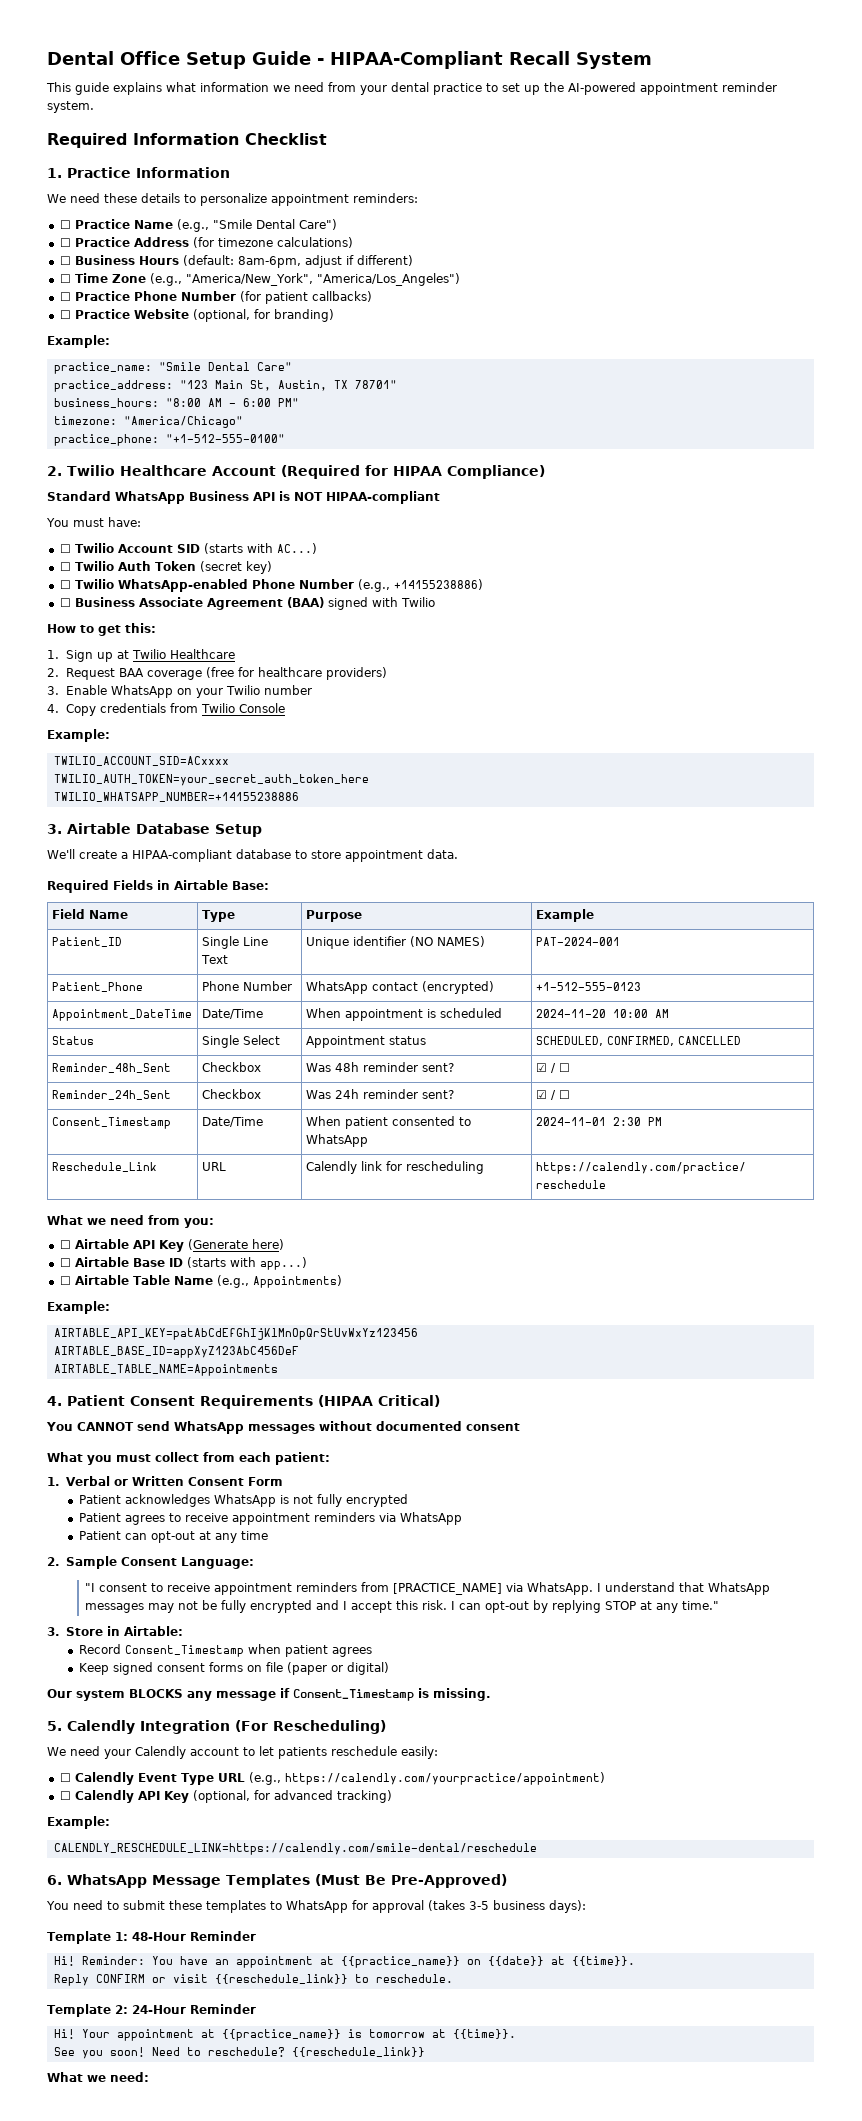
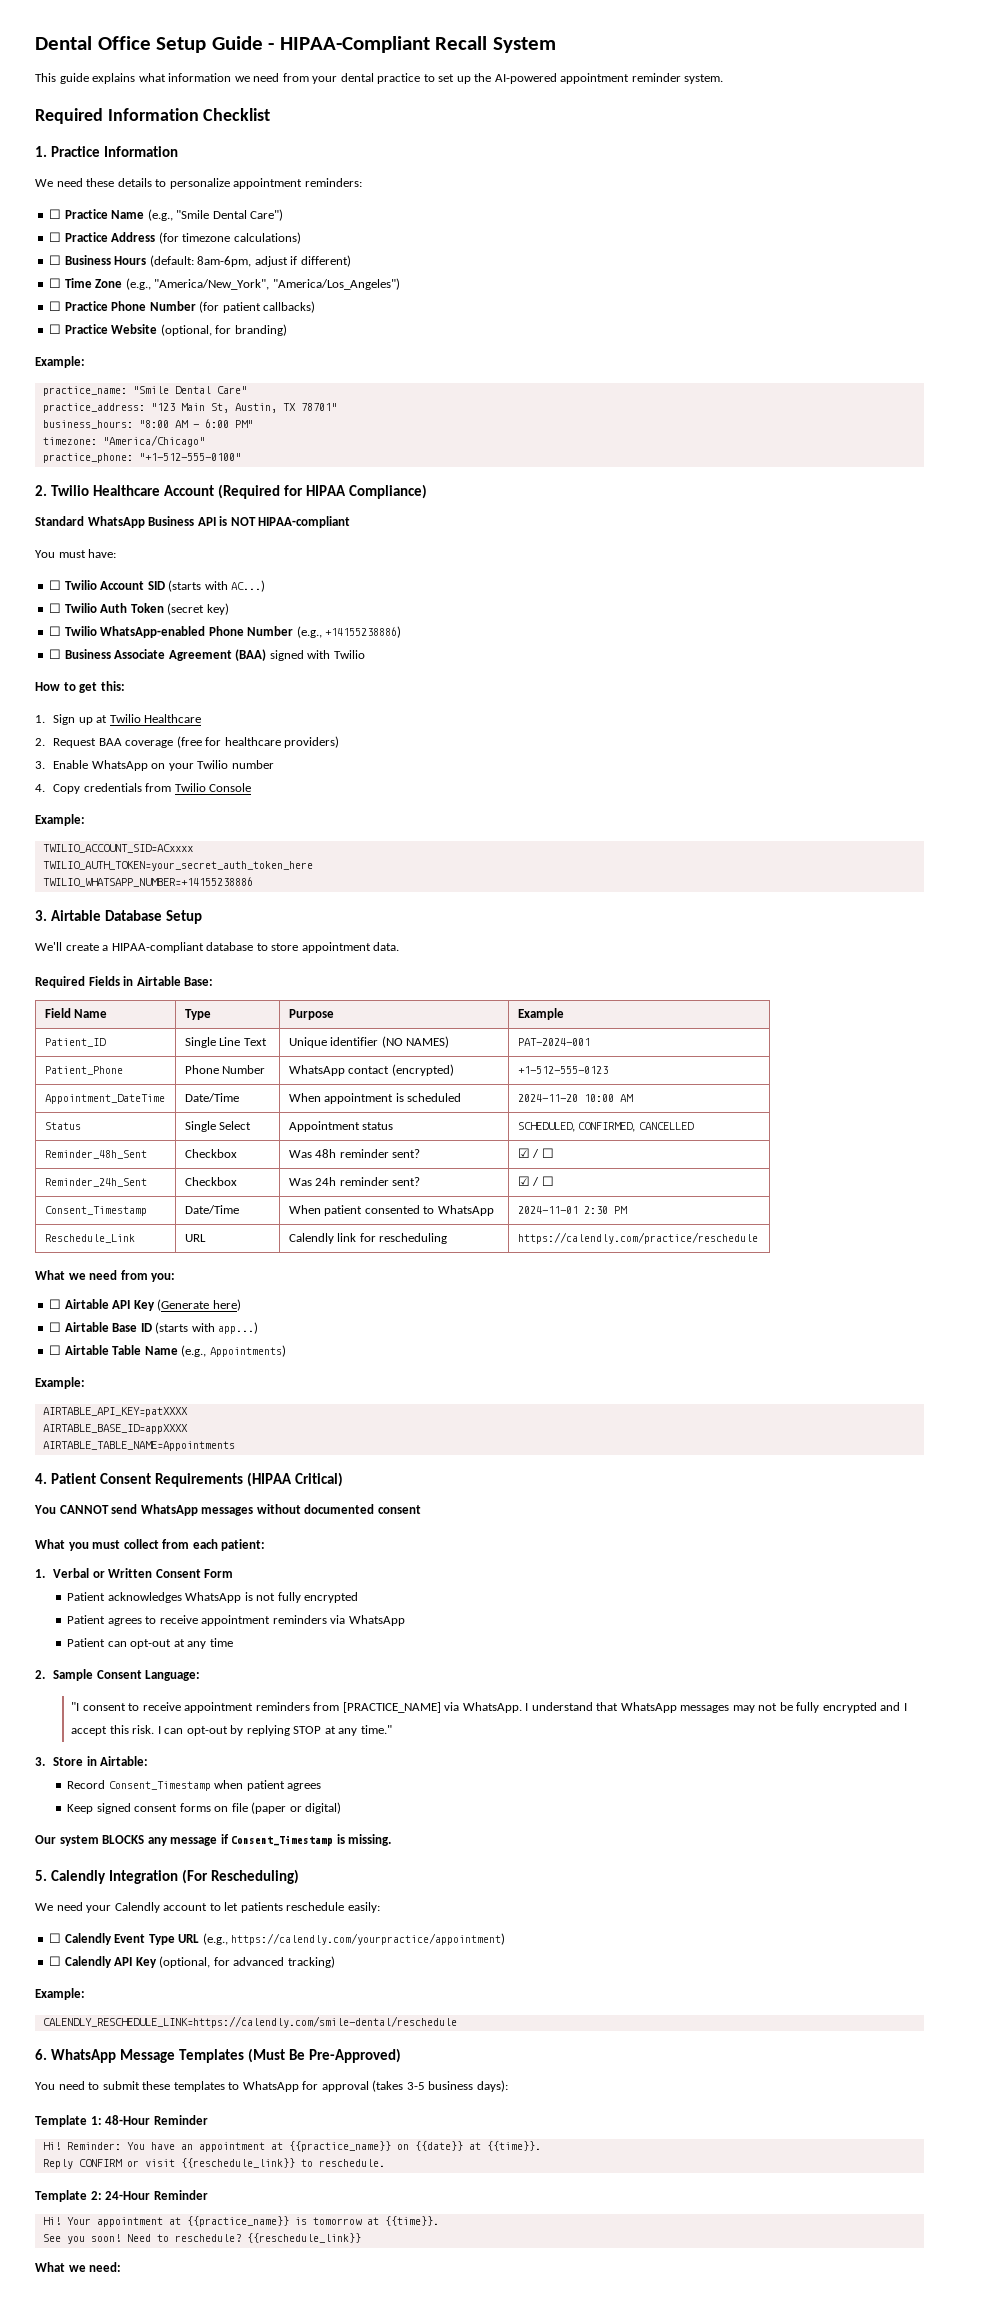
[53,1328,418,1340] [53,1346,299,1358] AIRTABLE_API_KEY=patAbCdEfGhIjKlMnOpQrStUvWxYz123456 // AIRTABLE_BASE_ID=appXyZ123AbC456DeF -> [42,1407,188,1417] [42,1424,188,1434] AIRTABLE_API_KEY=patXXXX // AIRTABLE_BASE_ID=appXXXX

